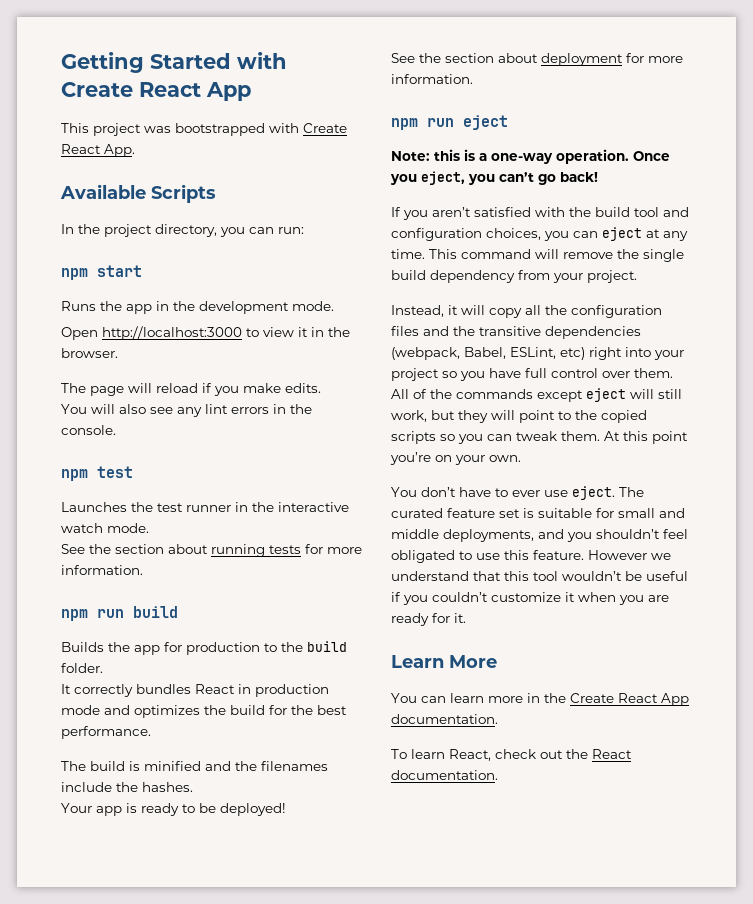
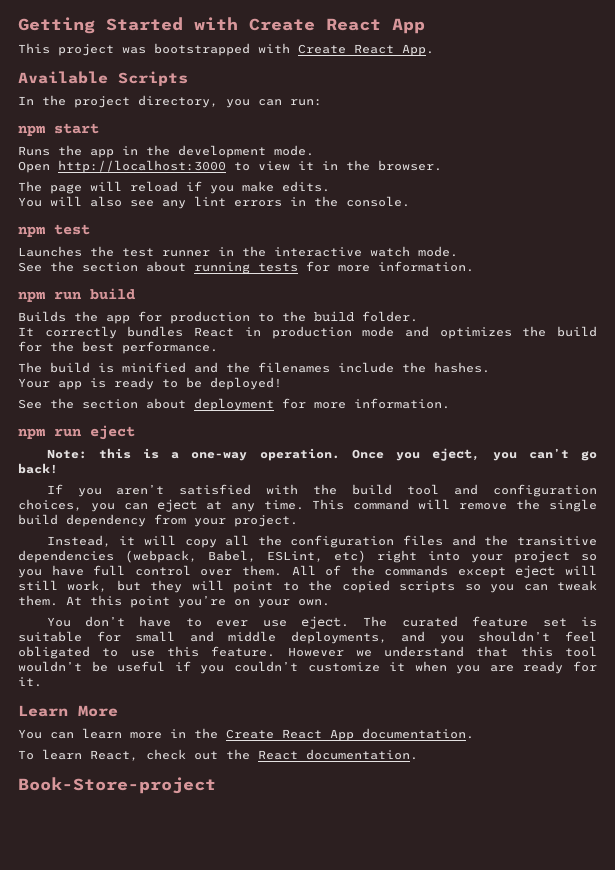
(498, 775) none -> [18,777,216,794] // Book-Store-project

